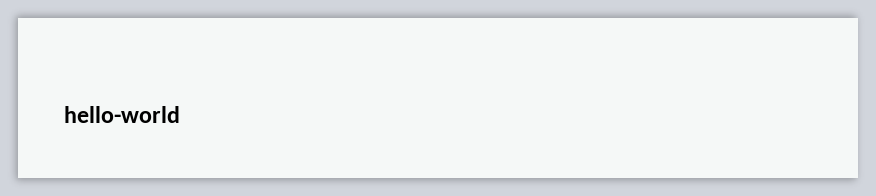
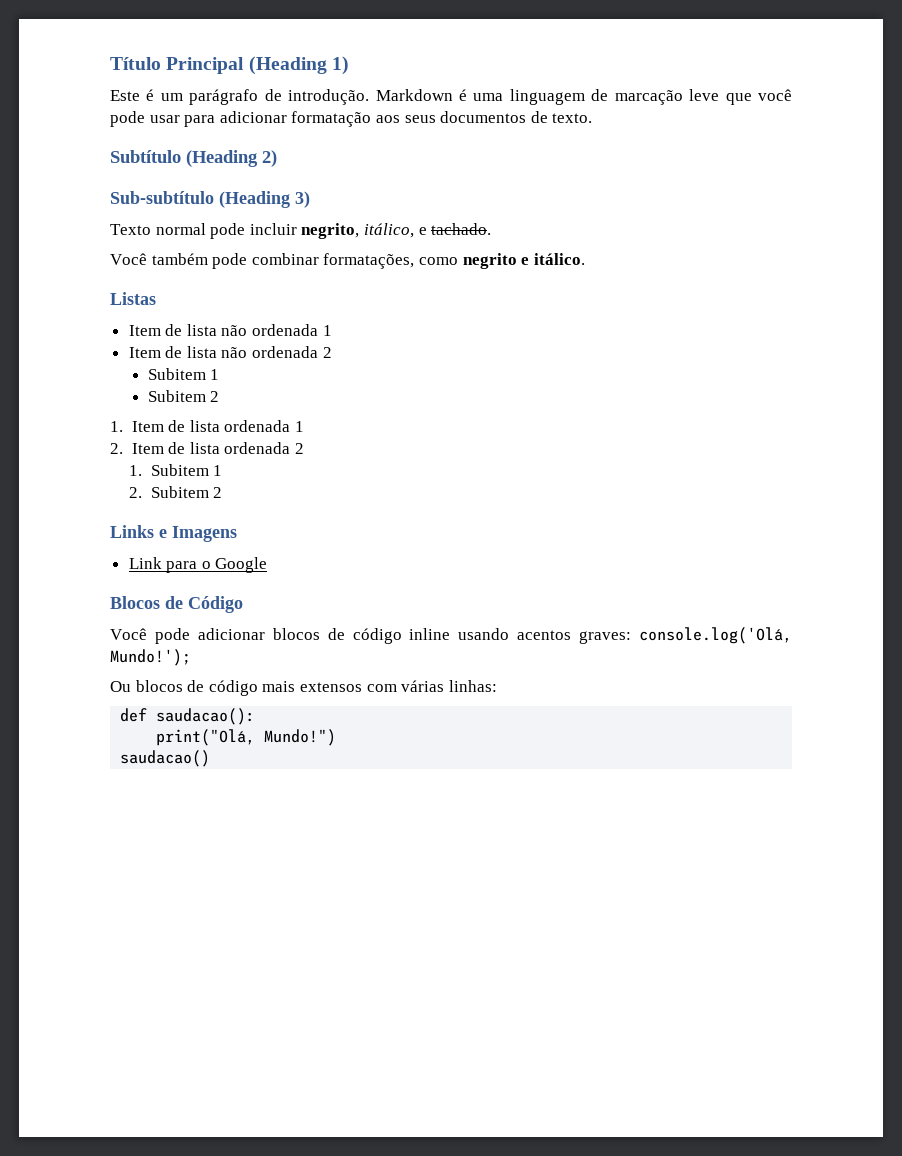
[64,106,180,123] hello-world -> [110,56,349,75] [110,89,793,105] [110,111,593,127] [110,150,277,167] [110,191,310,208] [110,223,492,239] [110,253,585,269] [110,292,156,305] [128,324,332,336] [128,346,332,358] [147,368,220,380] [147,390,220,402] [110,420,304,432] [110,442,304,454] [129,464,223,476] [129,486,223,498] [110,525,237,542] [128,557,268,573] [110,596,243,613] [110,627,792,644] [110,649,191,666] [110,680,497,696] [120,708,256,725] [156,729,337,746] [120,750,211,767] Título Principal (Heading 1) // Este é um parágrafo de introdução. Markdown é uma linguagem de marcação leve que você pode usar para adicionar formatação aos seus documentos de texto. // Subtítulo (Heading 2) // Sub-subtítulo (Heading 3) // Texto normal pode incluir negrito, itálico, e tachado. // Você também pode combinar formatações, como negrito e itálico. // Listas // Item de lista não ordenada 1 // Item de lista não ordenada 2 // Subitem 1 // Subitem 2 // 1. Item de lista ordenada 1 // 2. Item de lista ordenada 2 // 1. Subitem 1 // 2. Subitem 2 // Links e Imagens // Link para o Google // Blocos de Código // Você pode adicionar blocos de código inline usando acentos graves: console.log('Olá, Mundo!'); // Ou blocos de código mais extensos com várias linhas: // def saudacao(): // print("Olá, Mundo!") // saudacao()

